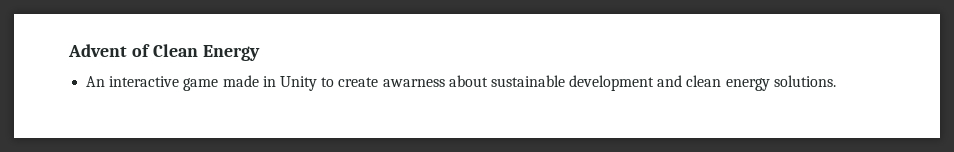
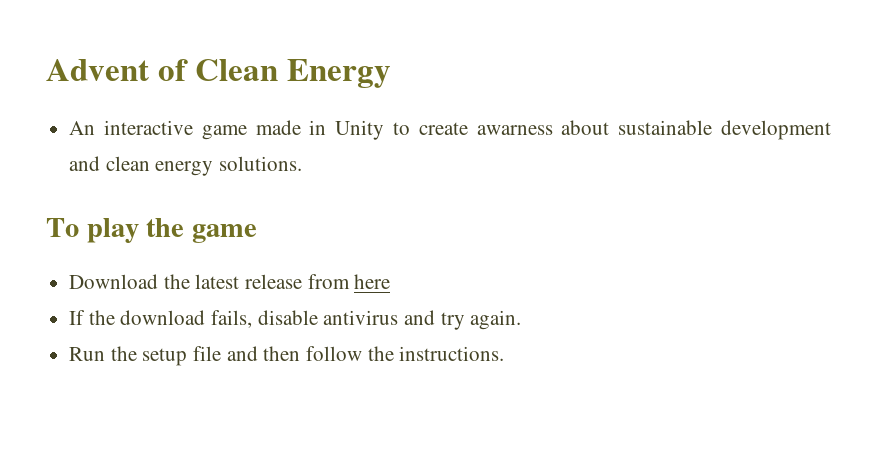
(836, 81) none -> [46,218,258,243] [69,274,391,289] [69,310,522,330] [69,346,505,366] // To play the game // Download the latest release from here // If the download fails, disable antivirus and try again. // Run the setup file and then follow the instructions.

